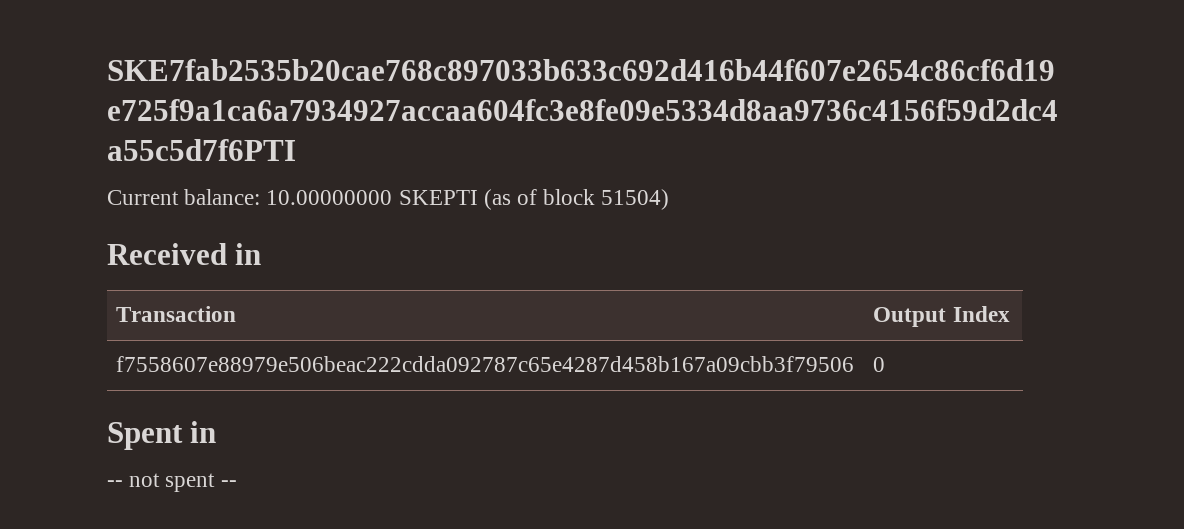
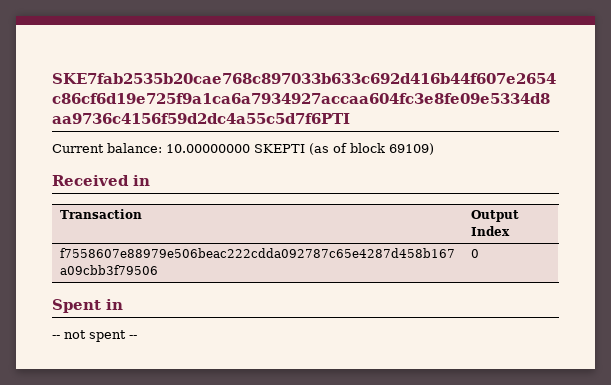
[601,189,670,210] 51504) -> [389,143,434,155] 69109)

